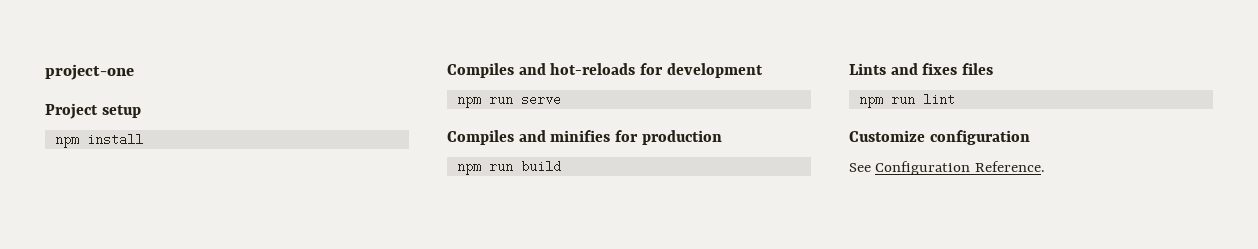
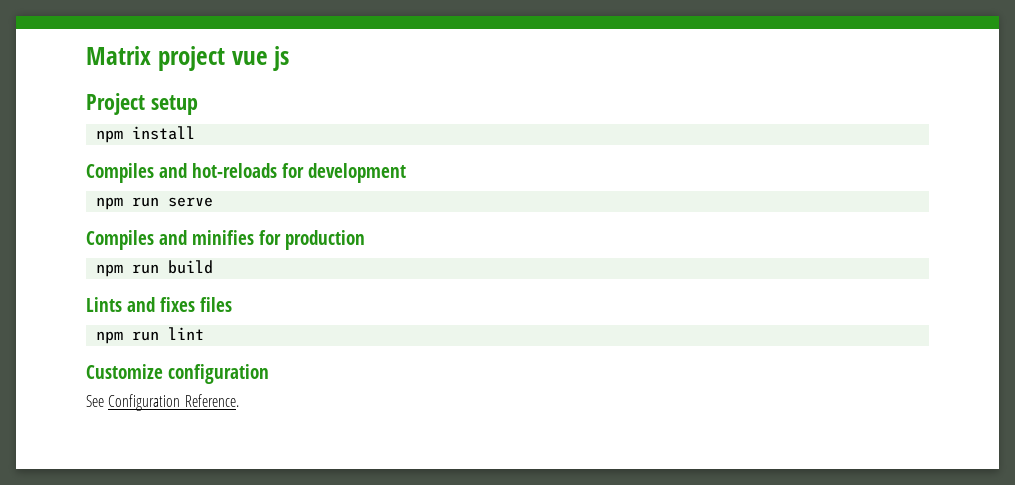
[45,64,134,80] project-one -> [86,46,290,71] Matrix project vue js

